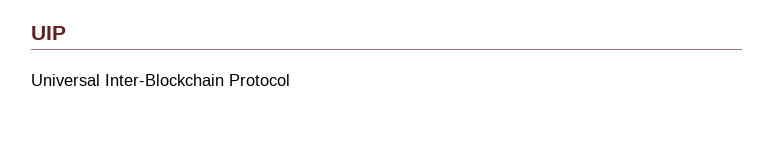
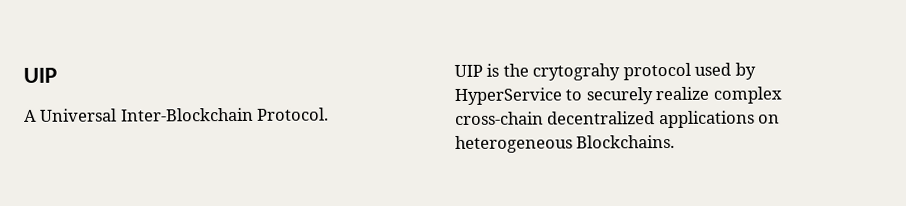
(66, 33) none -> [24,109,37,122] A
[229,74,290,86] Protocol -> [257,107,330,121] [454,62,756,81] [454,86,783,105] [455,110,781,129] [455,134,676,153] Protocol. // UIP is the crytograhy protocol used by HyperService to securely realize complex cross-chain decentralized applications on heterogeneous Blockchains.

